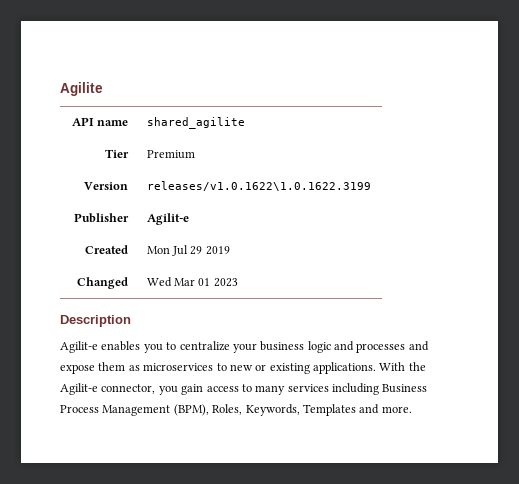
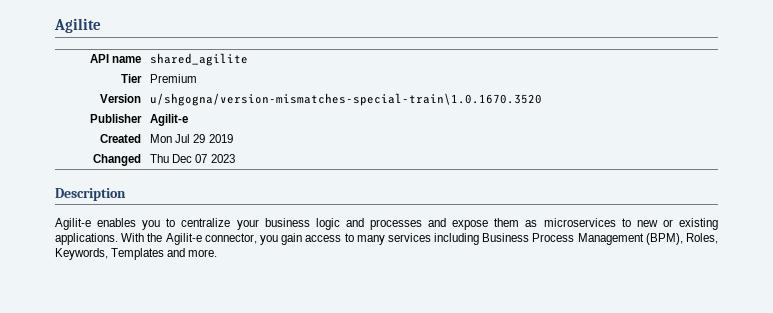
[146,181,371,191] releases/v1.0.1622\1.0.1622.3199 -> [150,93,543,106] u/shgogna/version-mismatches-special-train\1.0.1670.3520
[146,277,211,287] Wed Mar 01 -> [150,154,208,163] Thu Dec 07

